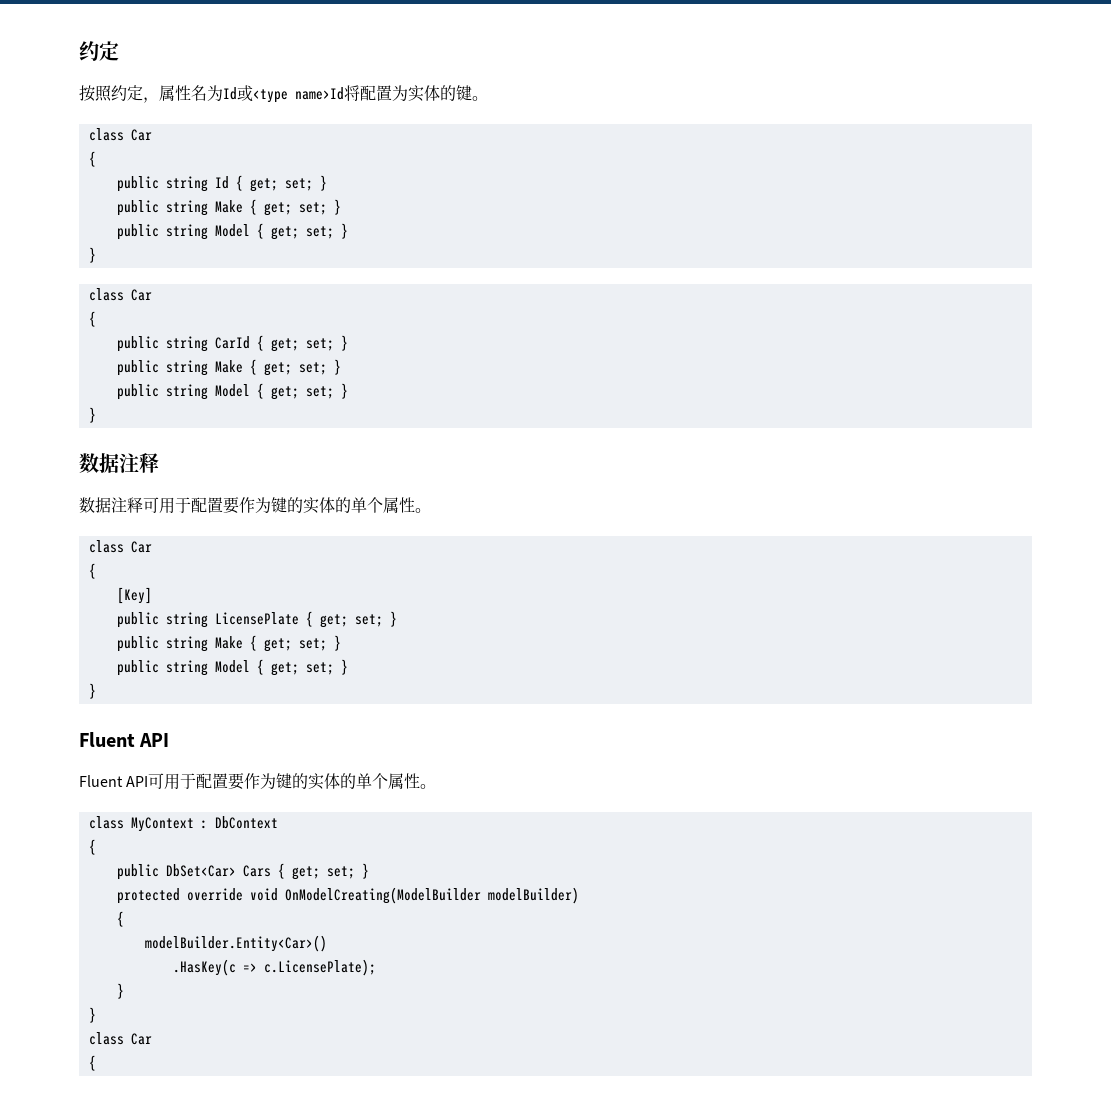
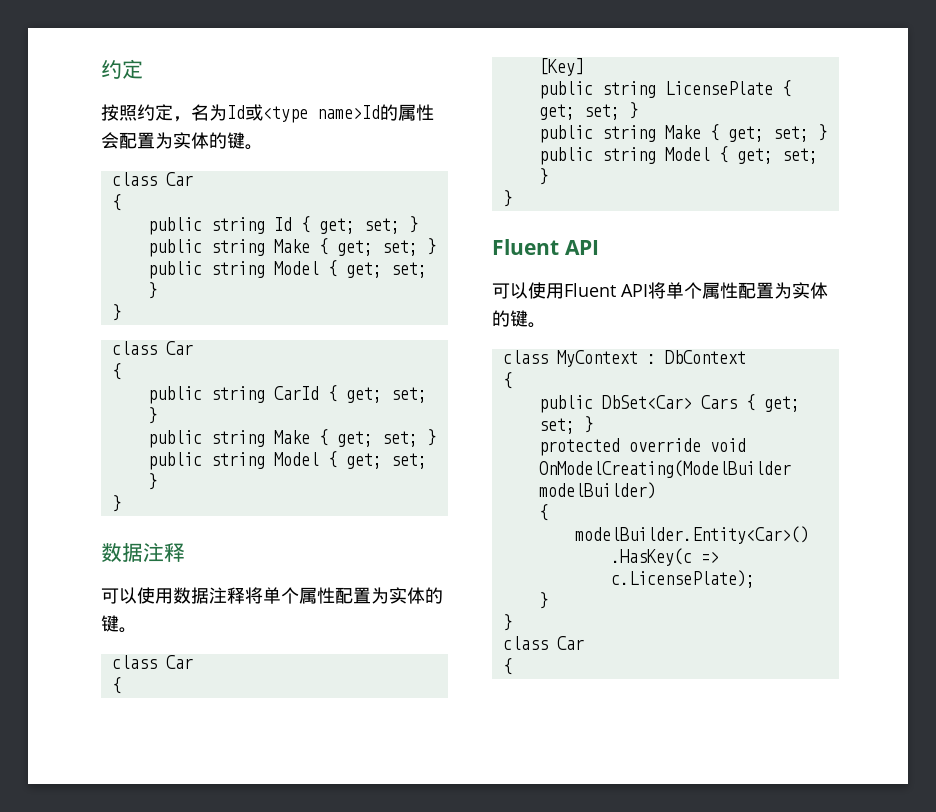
[159,85,191,101] 属性 -> (191, 119) none
[344,85,360,101] 将 -> [380,104,434,121] [101,132,119,149] 的属性会
[79,497,415,514] 数据注释可用于配置要作为键的实体的单个属性 -> [101,587,443,604] [101,615,119,632] 可以使用数据注释将单个属性配置为实体的键
[79,773,421,790] Fluent API可用于配置要作为键的实体的单个属性 -> [492,282,828,299] [492,310,528,327] 可以使用Fluent API将单个属性配置为实体的键

